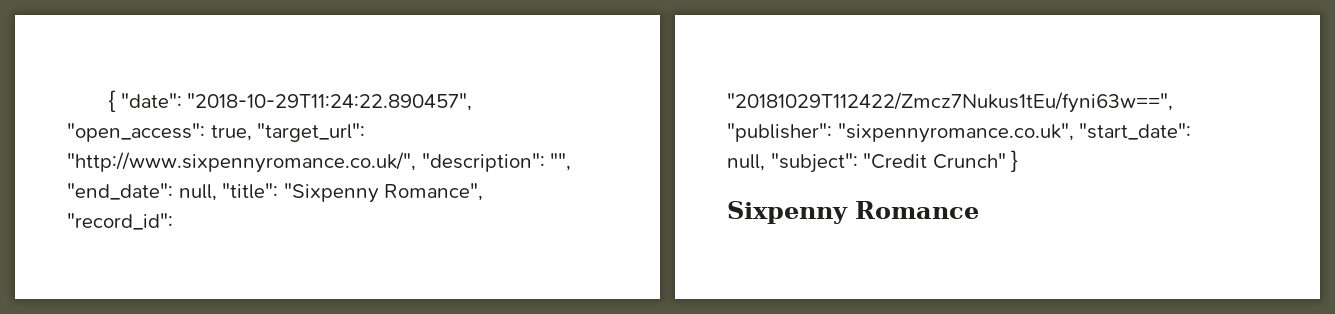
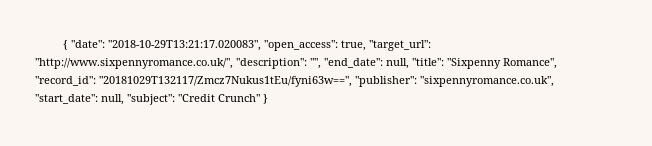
[187,93,473,111] "2018-10-29T11:24:22.890457", -> [107,40,261,51] "2018-10-29T13:21:17.020083",
[727,92,1173,113] "20181029T112422/Zmcz7Nukus1tEu/fyni63w==", -> [99,76,352,87] "20181029T132117/Zmcz7Nukus1tEu/fyni63w==",
[727,201,979,224] // Sixpenny Romance -> (268, 99) none

